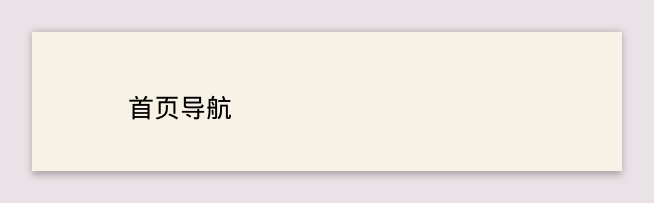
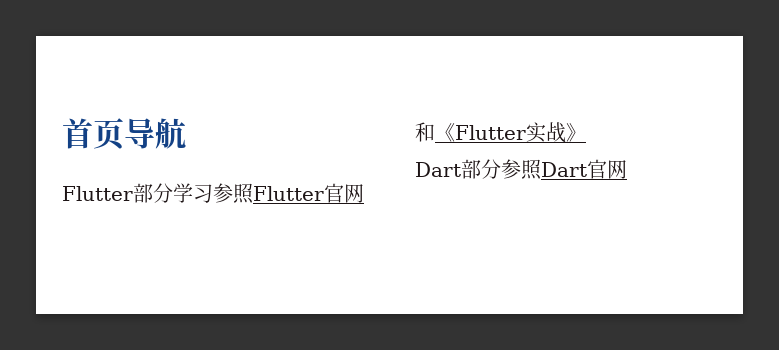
(232, 107) none -> [62,183,364,204] [415,122,586,143] [415,159,627,180] // Flutter部分学习参照Flutter官网和《Flutter实战》 // Dart部分参照Dart官网

